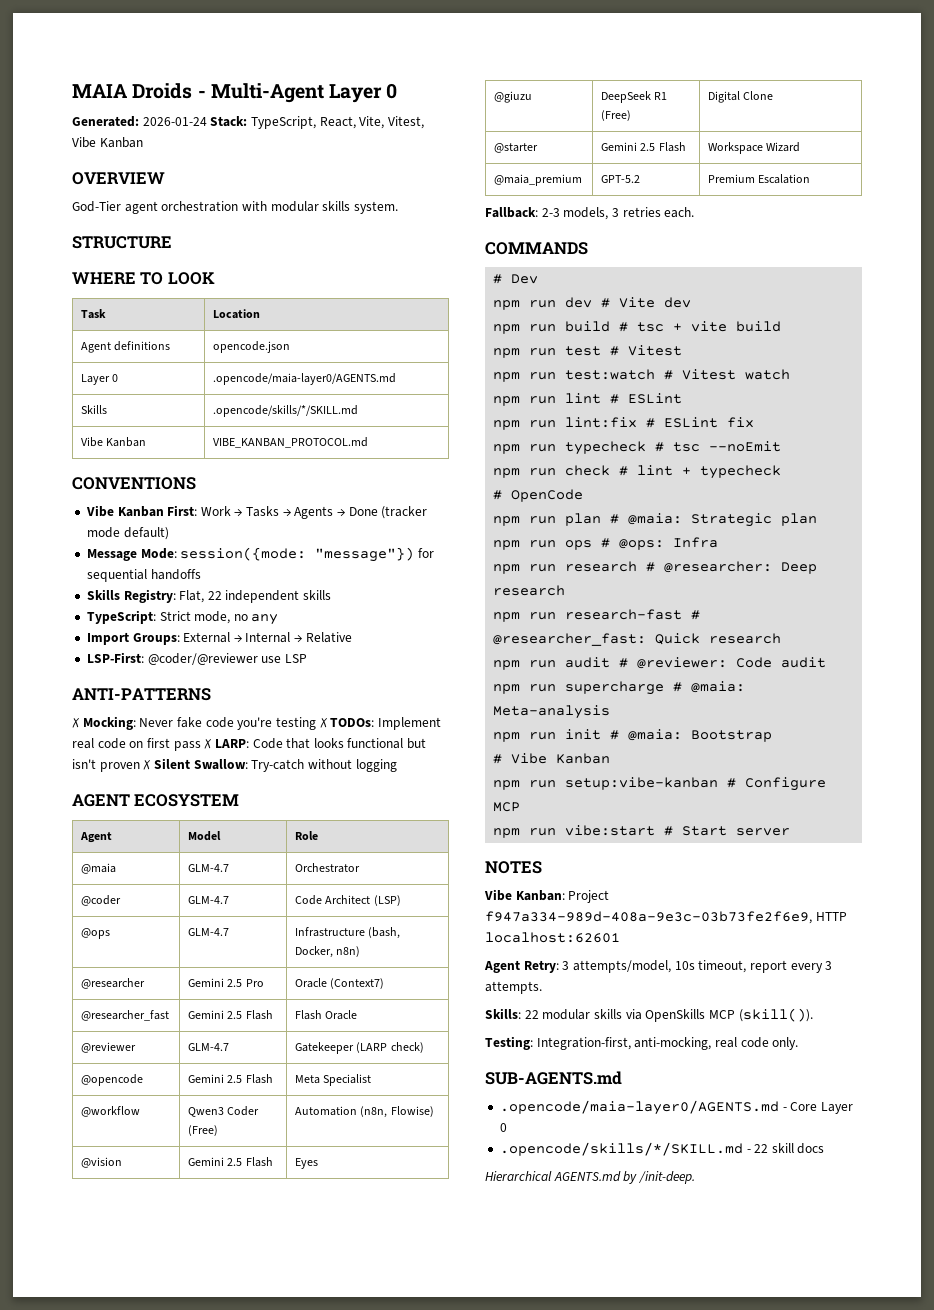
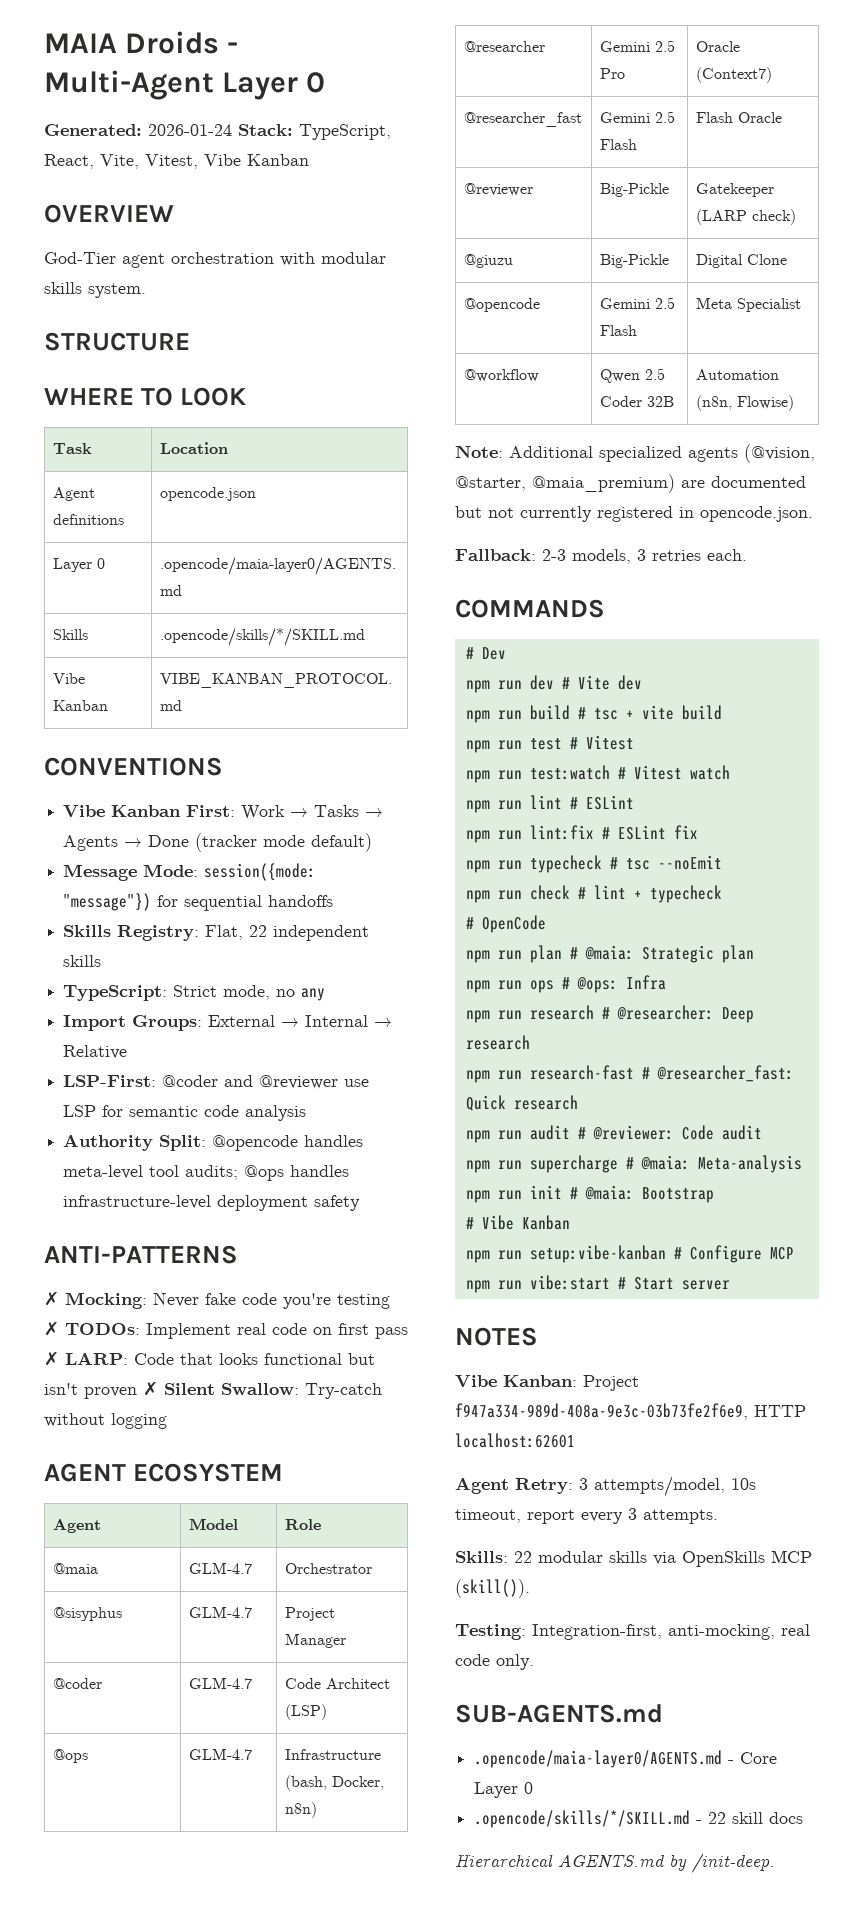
[147,653,258,665] @coder/@reviewer -> [162,1075,339,1089] @coder and @reviewer
(307, 658) none -> [102,1105,307,1121] [63,1134,364,1151] [63,1165,350,1181] [63,1195,361,1211] for semantic code analysis // Authority Split: @opencode handles meta-level tool audits; @ops handles infrastructure-level deployment safety
(361, 868) none -> [52,1607,122,1621] [188,1606,252,1618] [284,1607,335,1621] [284,1633,346,1648] // @sisyphus | GLM-4.7 | Project Manager
[188,1043,230,1051] GLM-4.7 -> [599,183,669,197] Big-Pickle
(424, 1047) none -> [463,254,513,268] [599,254,669,268] [695,254,787,268] // @giuzu | Big-Pickle | Digital Clone
[188,1106,260,1117] [188,1125,219,1136] Qwen3 Coder (Free) -> [599,368,665,383] [599,396,674,407] Qwen 2.5 Coder 32B
[81,1157,123,1168] [188,1157,273,1167] [295,1158,319,1169] [494,91,533,103] [601,91,668,103] [601,110,632,121] [708,91,774,103] [494,143,539,153] [601,142,686,152] [708,142,801,154] [494,174,583,186] [601,175,641,183] [708,174,811,184] // @vision | Gemini 2.5 Flash | Eyes // @giuzu | DeepSeek R1 (Free) | Digital Clone // @starter | Gemini 2.5 Flash | Workspace Wizard // @maia_premium | GPT-5.2 | Premium Escalation -> [455,444,815,463] [455,474,806,493] [455,506,813,522] // Note: Additional specialized agents (@vision, @starter, @maia_premium) are documented but not currently registered in opencode.json.

